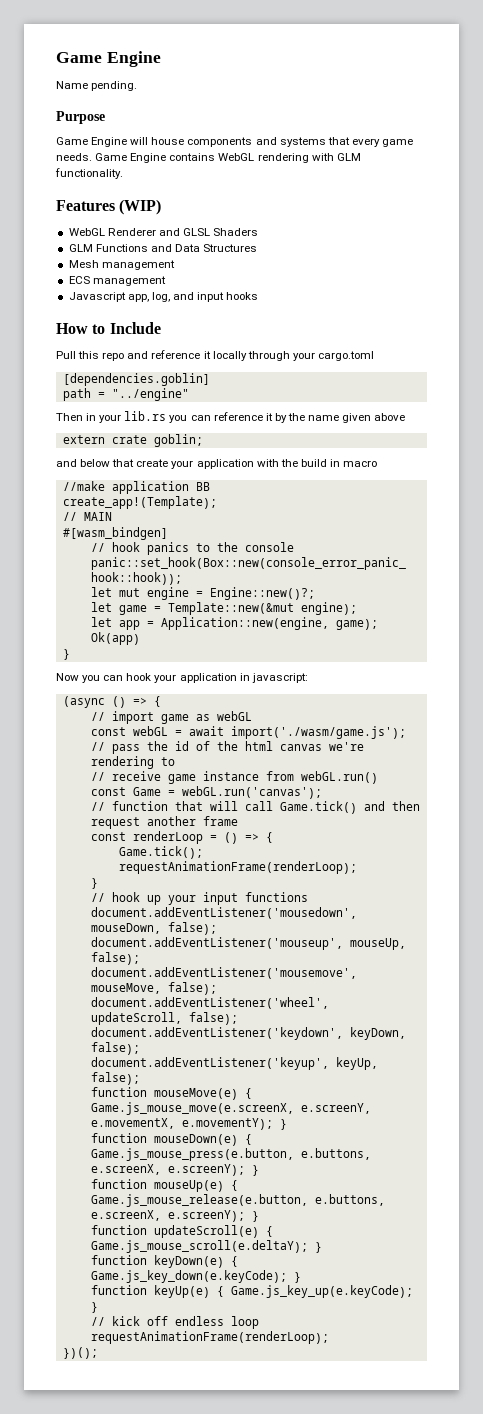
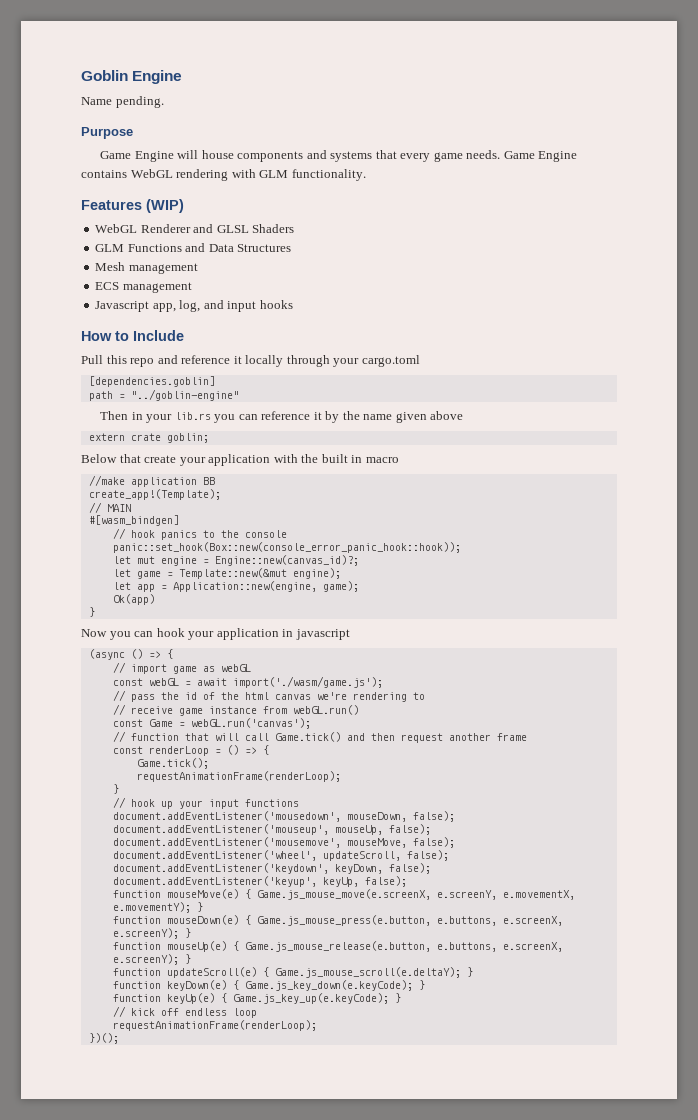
[56,52,102,63] Game -> [81,70,128,81] Goblin
[111,388,189,401] "../engine" -> [130,389,239,401] "../goblin-engine"
[56,459,111,467] and below -> [81,454,117,463] Below
[300,459,327,467] build -> [321,454,348,463] built
[209,587,315,600] Engine::new()?; -> [214,555,359,566] Engine::new(canvas_id)?;
[251,673,308,683] javascript: -> [295,629,350,640] javascript

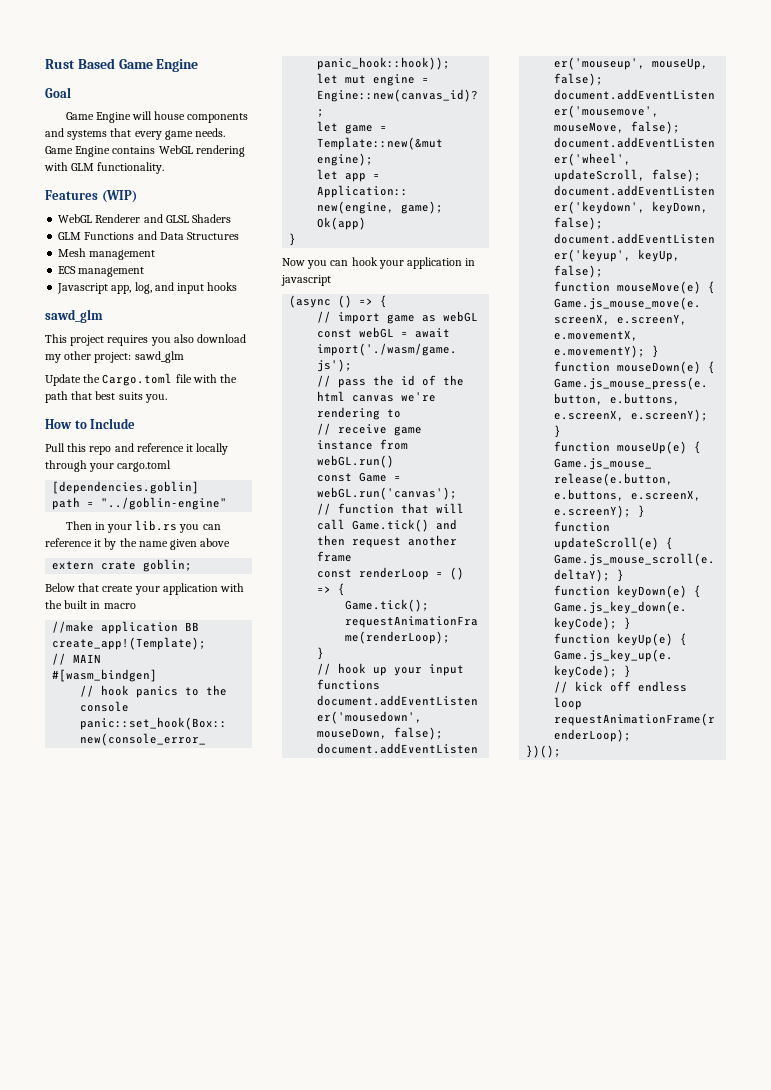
[81,70,183,84] [81,96,164,108] [81,127,133,139] Goblin Engine // Name pending. // Purpose -> [45,58,199,72] [45,87,71,98] Rust Based Game Engine // Goal
(293, 304) none -> [45,309,103,323] [45,334,247,346] [45,351,184,363] [45,373,238,386] [45,391,167,403] // sawd_glm // This project requires you also download my other project: sawd_glm // Update the Cargo.toml file with the path that best suits you.

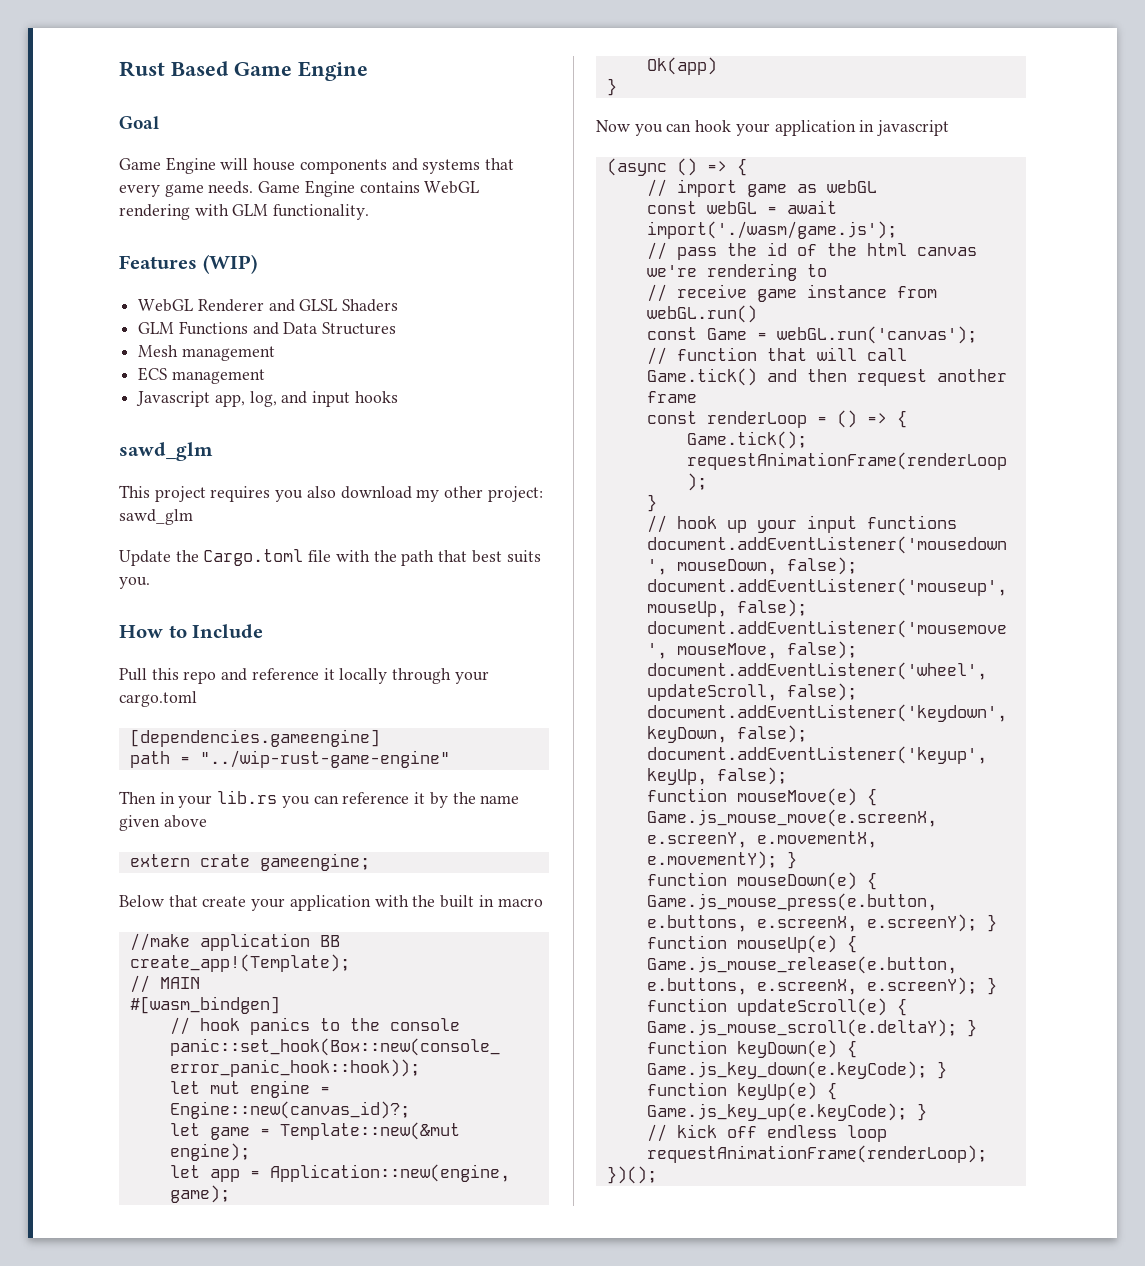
[52,481,200,494] [dependencies.goblin] -> [129,729,380,747] [dependencies.gameengine]
[101,497,228,510] "../goblin-engine" -> [199,750,450,768] "../wip-rust-game-engine"
[143,559,193,572] goblin; -> [259,853,370,871] gameengine;

